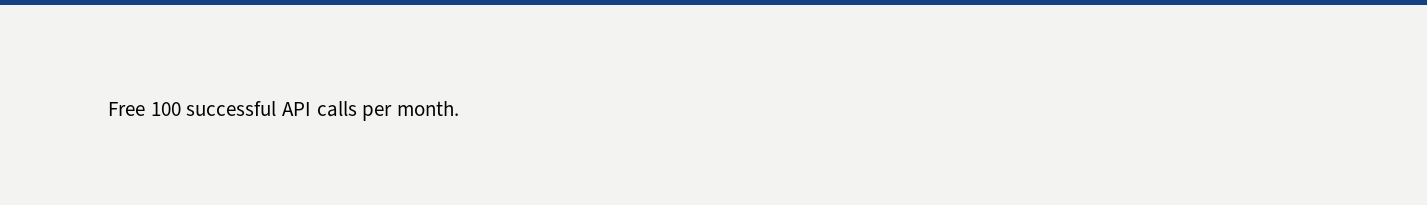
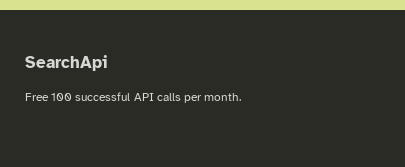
(108, 109) none -> [25,55,107,71] SearchApi //

